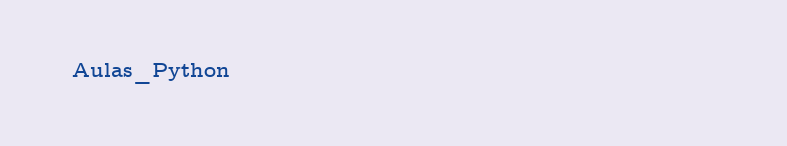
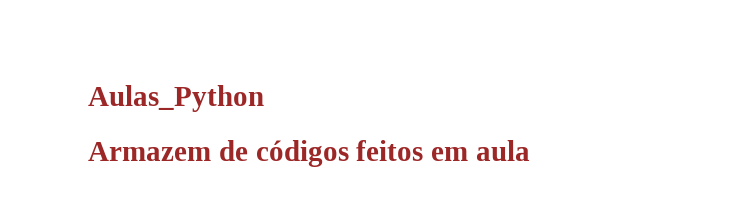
(230, 73) none -> [88,140,531,167] // Armazem de códigos feitos em aula

